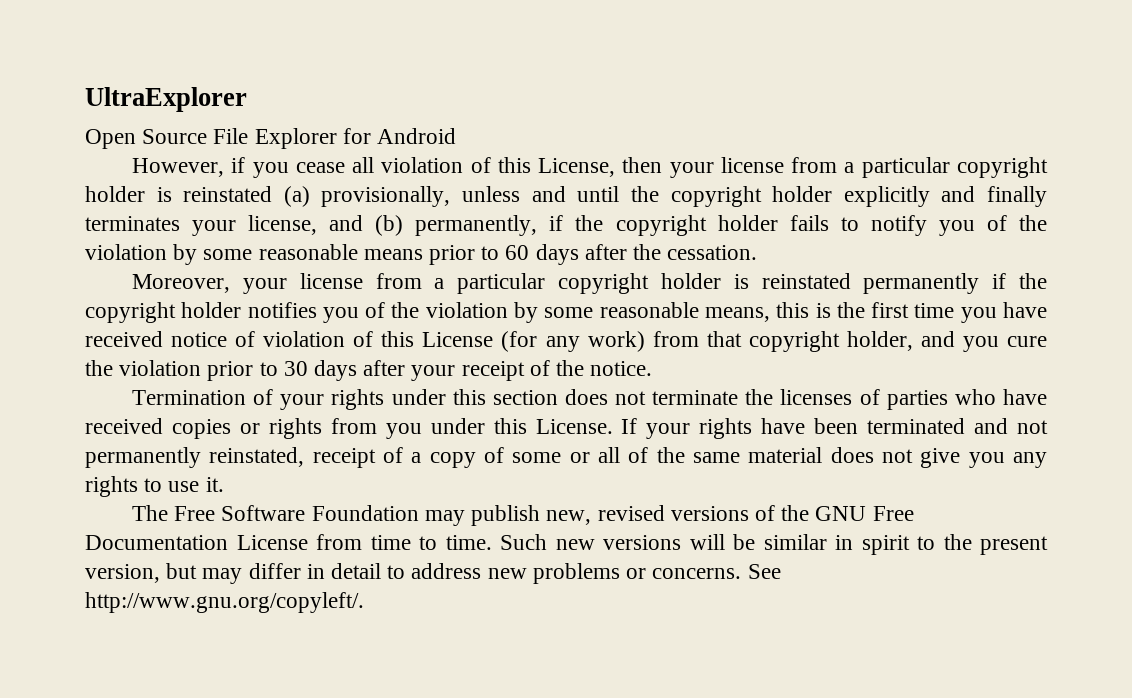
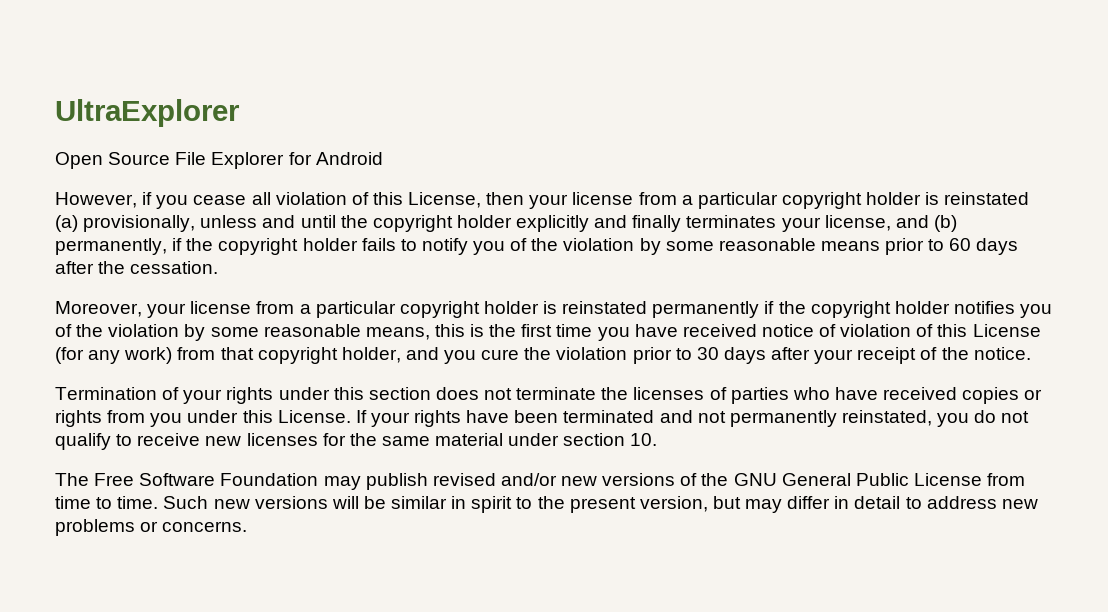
[312,447,1048,468] [85,476,224,497] receipt of a copy of some or all of the same material does not give you any rights to use it. -> [937,410,1030,427] [55,433,658,450] you do not qualify to receive new licenses for the same material under section 10.
[546,505,665,525] new, revised -> [432,473,598,486] revised and/or new
[872,506,914,521] [85,535,228,550] Free Documentation -> [781,473,909,486] General Public
[747,564,781,579] [85,592,364,613] See http://www.gnu.org/copyleft/. -> (248, 526) none

